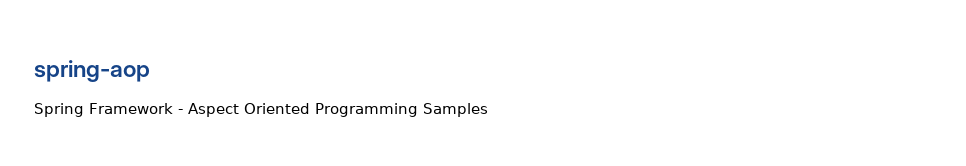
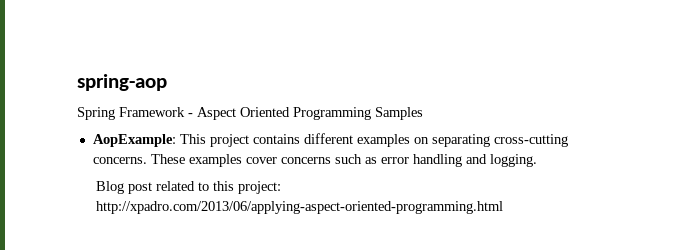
(488, 110) none -> [92,133,568,147] [92,154,537,167] [96,181,282,194] [96,201,504,214] // AopExample: This project contains different examples on separating cross-cutting concerns. These examples cover concerns such as error handling and logging. // Blog post related to this project: http://xpadro.com/2013/06/applying-aspect-oriented-programming.html

